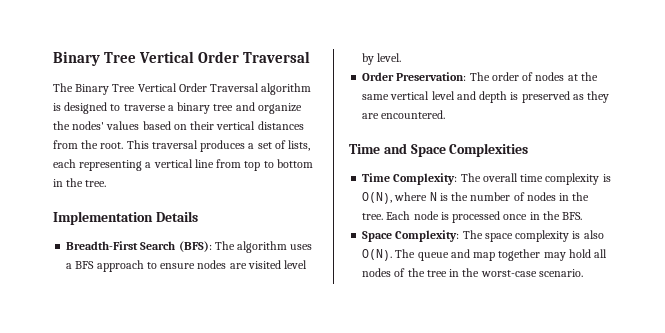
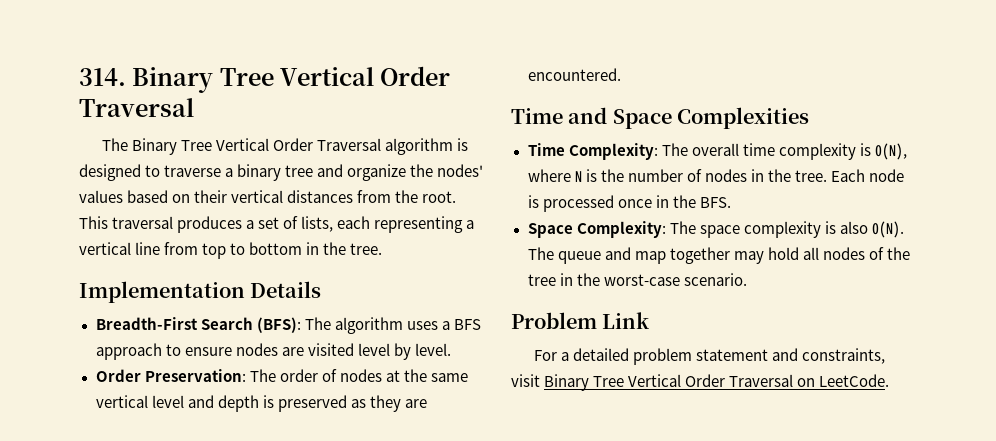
(53, 58) none -> [79,68,126,86] 314.
(583, 273) none -> [511,312,650,329] [534,348,886,365] [511,374,890,391] // Problem Link // For a detailed problem statement and constraints, visit Binary Tree Vertical Order Traversal on LeetCode.

